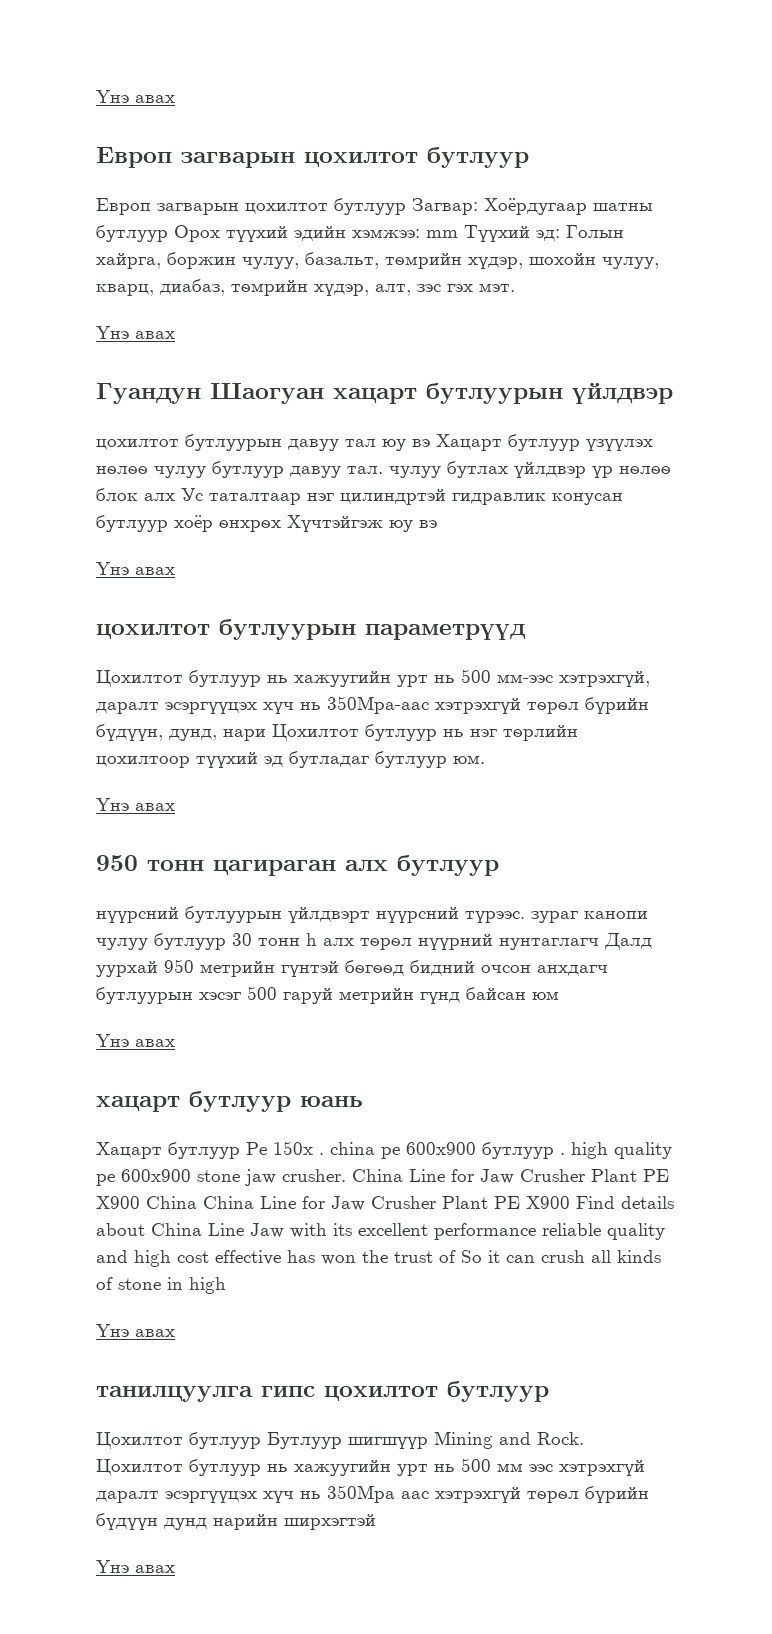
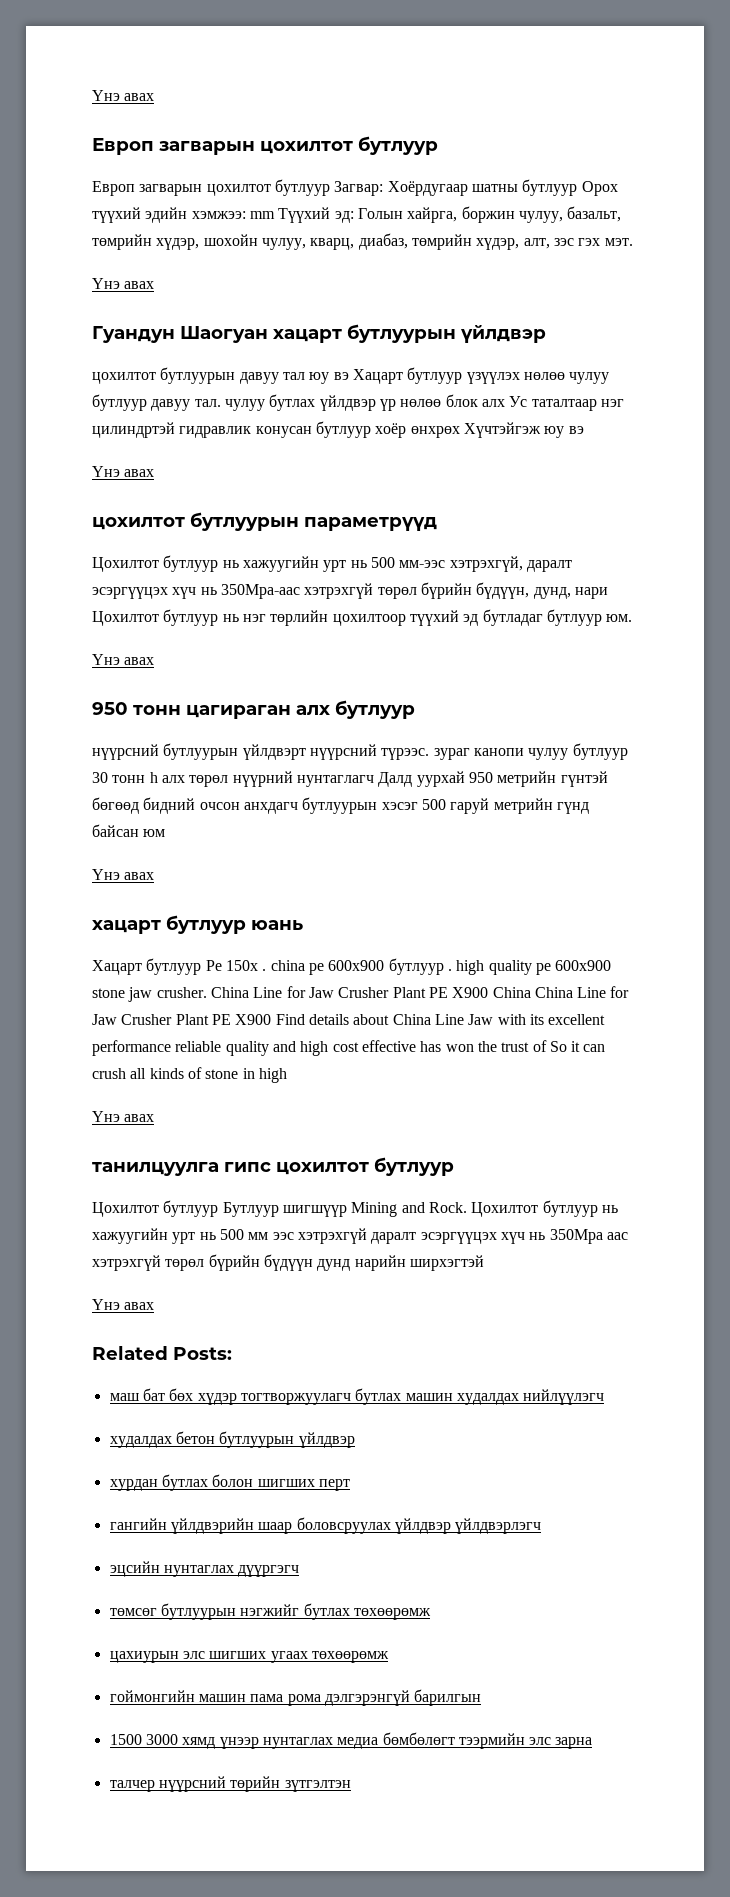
(175, 1569) none -> [92,1346,232,1360] [109,1388,605,1405] [109,1431,355,1448] [109,1474,350,1491] [109,1517,542,1534] [109,1561,300,1577] [109,1603,431,1620] [109,1651,389,1663] [109,1689,482,1706] [109,1732,593,1749] [109,1776,351,1792] // Related Posts: // маш бат бөх хүдэр тогтворжуулагч бутлах машин худалдах нийлүүлэгч // худалдах бетон бутлуурын үйлдвэр // хурдан бутлах болон шигших перт // гангийн үйлдвэрийн шаар боловсруулах үйлдвэр үйлдвэрлэгч // эцсийн нунтаглах дүүргэгч // төмсөг бутлуурын нэгжийг бутлах төхөөрөмж // цахиурын элс шигших угаах төхөөрөмж // гоймонгийн машин пама рома дэлгэрэнгүй барилгын // 1500 3000 хямд үнээр нунтаглах медиа бөмбөлөгт тээрмийн элс зарна // талчер нүүрсний төрийн зүтгэлтэн

